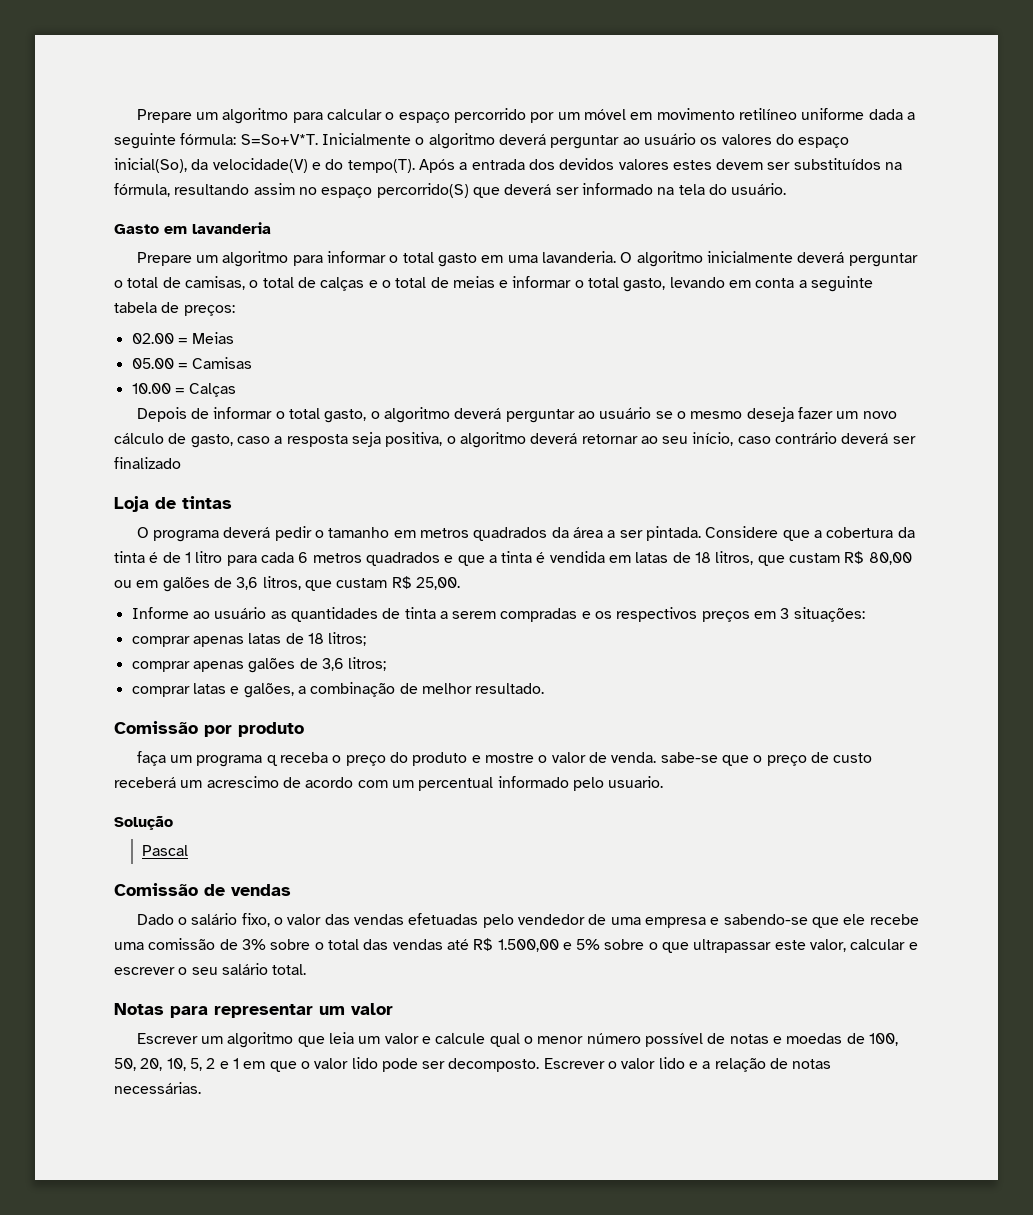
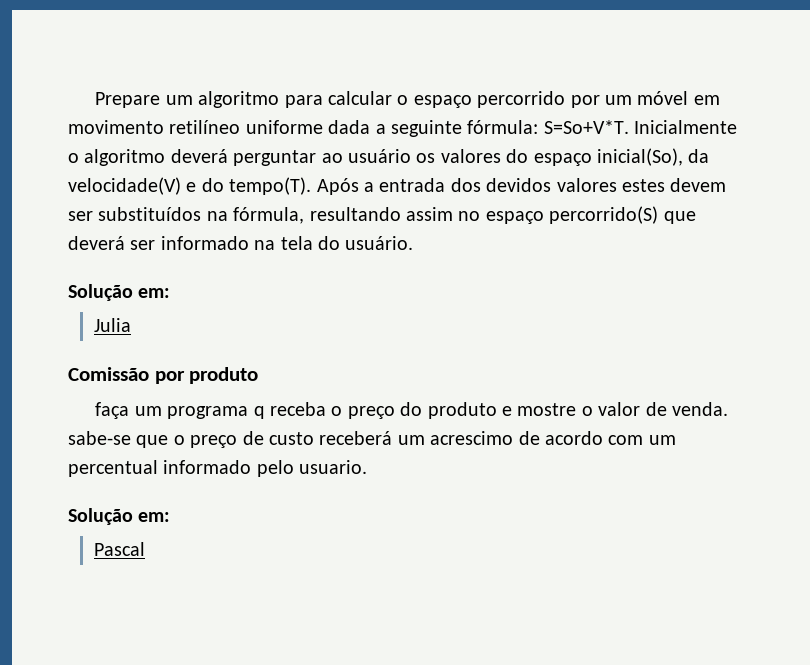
[114,222,271,234] [136,251,918,267] [114,276,874,292] [114,302,235,316] [131,332,235,344] [131,357,253,369] [131,383,237,397] [136,407,897,423] [114,432,916,448] [114,457,181,469] [114,496,232,512] [136,526,915,542] [114,551,912,566] [114,576,460,592] [131,607,865,622] [131,632,367,647] [131,657,387,673] [131,682,545,698] Gasto em lavanderia // Prepare um algoritmo para informar o total gasto em uma lavanderia. O algoritmo inicialmente deverá perguntar o total de camisas, o total de calças e o total de meias e informar o total gasto, levando em conta a seguinte tabela de preços: // 02.00 = Meias // 05.00 = Camisas // 10.00 = Calças // Depois de informar o total gasto, o algoritmo deverá perguntar ao usuário se o mesmo deseja fazer um novo cálculo de gasto, caso a resposta seja positiva, o algoritmo deverá retornar ao seu início, caso contrário deverá ser finalizado // Loja de tintas // O programa deverá pedir o tamanho em metros quadrados da área a ser pintada. Considere que a cobertura da tinta é de 1 litro para cada 6 metros quadrados e que a tinta é vendida em latas de 18 litros, que custam R$ 80,00 ou em galões de 3,6 litros, que custam R$ 25,00. // Informe ao usuário as quantidades de tinta a serem compradas e os respectivos preços em 3 situações: // comprar apenas latas de 18 litros; // comprar apenas galões de 3,6 litros; // comprar latas e galões, a combinação de melhor resultado. -> [68,284,171,301] [93,318,131,332] Solução em: // Julia
(173, 823) none -> [138,512,171,522] em:
[114,883,291,896] [136,913,919,928] [114,938,918,953] [114,963,307,975] [114,1003,393,1018] [136,1032,898,1048] [114,1057,832,1072] [114,1082,201,1094] // Comissão de vendas // Dado o salário fixo, o valor das vendas efetuadas pelo vendedor de uma empresa e sabendo-se que ele recebe uma comissão de 3% sobre o total das vendas até R$ 1.500,00 e 5% sobre o que ultrapassar este valor, calcular e escrever o seu salário total. // Notas para representar um valor // Escrever um algoritmo que leia um valor e calcule qual o menor número possível de notas e moedas de 100, 50, 20, 10, 5, 2 e 1 em que o valor lido pode ser decomposto. Escrever o valor lido e a relação de notas necessárias. -> (145, 549) none

